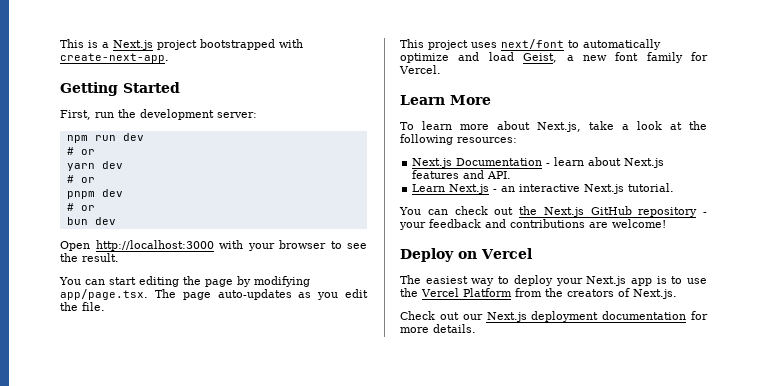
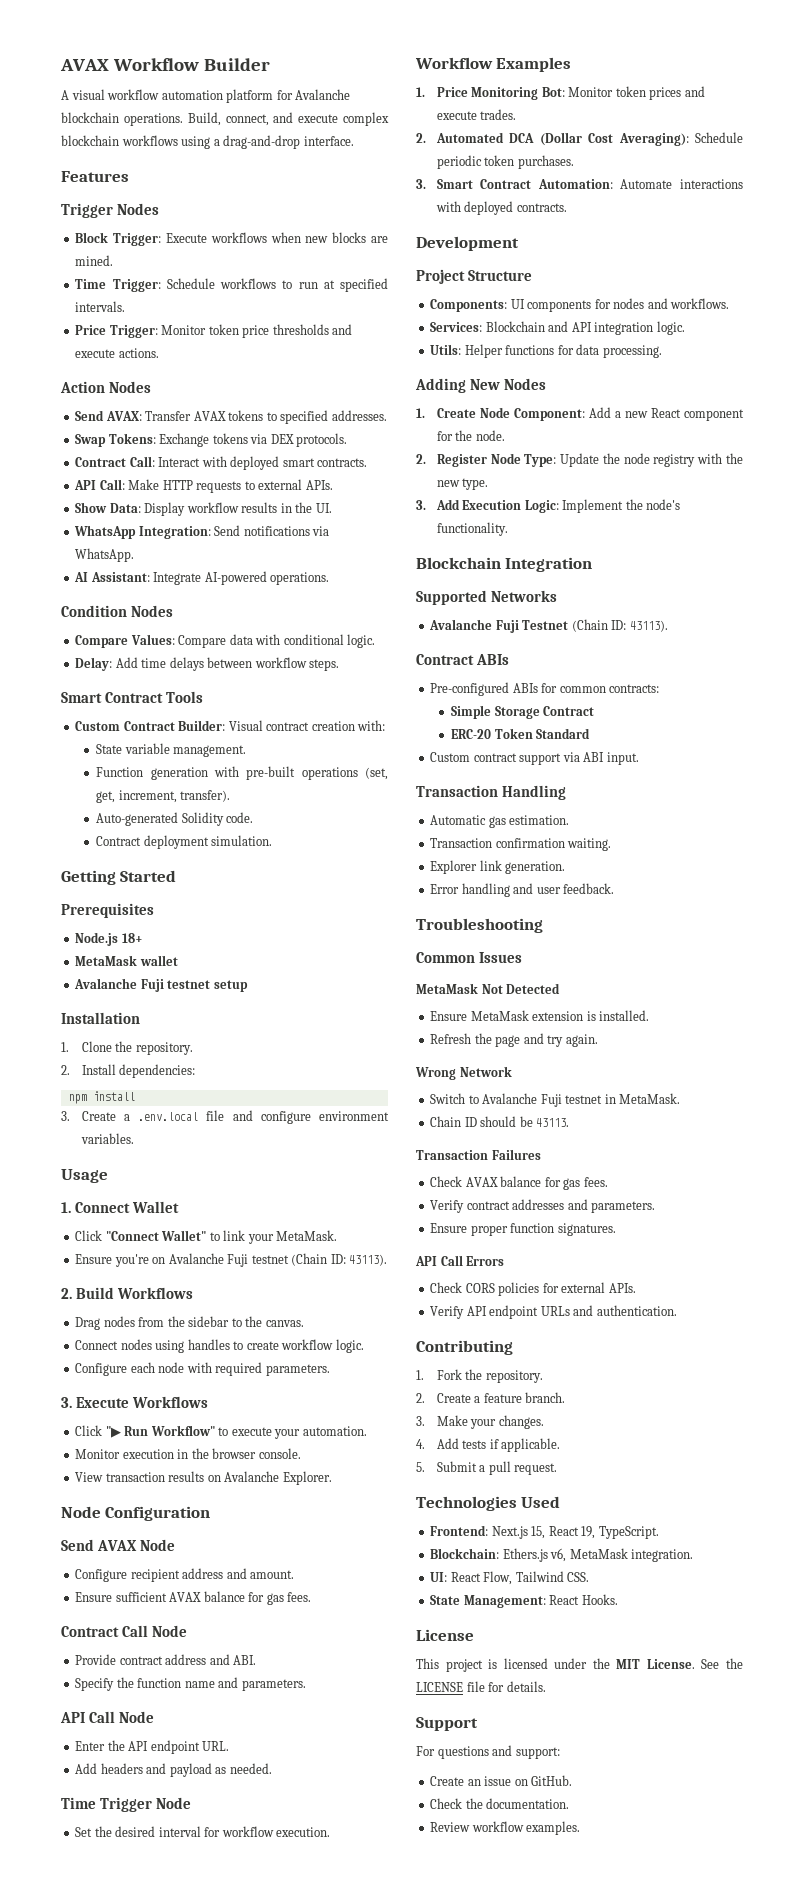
[60,39,303,50] [60,53,169,63] [60,82,180,96] [60,109,257,120] [66,133,144,143] [66,147,95,155] [66,161,123,171] [66,175,95,183] [66,189,123,199] [66,203,95,211] [66,217,116,225] [60,240,367,251] [60,253,119,262] [59,276,310,287] [60,289,368,300] [60,302,105,311] [400,39,661,50] [400,52,708,63] [399,65,441,74] [400,95,491,105] [400,121,707,132] [400,134,517,145] [412,157,665,168] [412,170,512,179] [412,183,675,194] [399,206,707,217] [399,219,666,230] [400,248,532,262] [400,275,707,286] [400,288,677,299] [400,311,708,322] [400,324,476,333] This is a Next.js project bootstrapped with create-next-app. // Getting Started // First, run the development server: // npm run dev // # or // yarn dev // # or // pnpm dev // # or // bun dev // Open http://localhost:3000 with your browser to see the result. // You can start editing the page by modifying app/page.tsx. The page auto-updates as you edit the file. // This project uses next/font to automatically optimize and load Geist, a new font family for Vercel. // Learn More // To learn more about Next.js, take a look at the following resources: // Next.js Documentation - learn about Next.js features and API. // Learn Next.js - an interactive Next.js tutorial. // You can check out the Next.js GitHub repository - your feedback and contributions are welcome! // Deploy on Vercel // The easiest way to deploy your Next.js app is to use the Vercel Platform from the creators of Next.js. // Check out our Next.js deployment documentation for more details. -> [60,58,270,71] [61,89,351,103] [61,112,390,126] [61,135,354,149] [61,171,129,182] [61,203,159,218] [75,232,388,246] [75,255,114,266] [75,278,388,292] [75,301,126,312] [75,324,353,338] [75,348,159,358] [60,381,151,393] [75,410,387,424] [75,433,348,447] [75,456,368,470] [74,479,333,493] [75,502,332,516] [74,525,330,539] [75,548,135,562] [74,571,330,585] [61,605,173,617] [75,634,376,648] [75,657,340,671] [61,691,203,703] [75,720,386,731] [96,743,247,757] [96,766,388,780] [96,790,231,803] [96,812,254,826] [96,835,273,849] [61,870,177,885] [61,903,154,918] [75,932,143,946] [75,955,178,966] [74,978,248,992] [61,1012,140,1024] [61,1041,193,1055] [61,1064,196,1078] [68,1091,135,1104] [61,1110,389,1124] [80,1133,134,1144] [61,1169,108,1183] [61,1201,179,1213] [75,1230,338,1244] [75,1253,388,1267] [61,1287,193,1299] [75,1316,304,1330] [75,1339,364,1353] [75,1362,330,1376] [61,1396,208,1408] [75,1425,367,1439] [75,1448,301,1459] [75,1471,332,1485] [61,1506,211,1521] [61,1539,175,1551] [75,1568,295,1582] [75,1591,312,1605] [61,1625,187,1637] [75,1654,257,1665] [75,1677,306,1691] [60,1711,154,1723] [75,1740,230,1754] [75,1763,272,1777] [61,1797,191,1812] [75,1826,331,1837] [415,57,572,72] [416,86,705,100] [436,109,517,120] [416,132,743,146] [436,155,574,169] [416,179,743,189] [435,201,567,215] [416,236,519,251] [416,269,532,284] [430,298,730,312] [430,321,685,335] [430,344,662,358] [415,378,546,393] [416,407,744,421] [436,430,505,441] [416,453,743,467] [436,478,489,490] [416,499,681,513] [436,522,508,536] [416,557,593,572] [416,590,557,605] [429,619,668,633] [416,654,509,665] [430,682,660,696] [451,705,595,719] [451,728,591,739] [430,752,639,765] [416,785,566,800] [430,815,570,828] [430,838,612,851] [430,860,566,874] [430,883,615,897] [416,918,543,933] [416,952,522,963] [416,983,561,994] [430,1010,650,1021] [430,1033,598,1047] [415,1066,512,1080] [430,1093,681,1107] [430,1116,570,1127] [416,1149,541,1160] [430,1176,608,1190] [430,1199,656,1213] [430,1223,616,1236] [415,1255,505,1266] [430,1282,636,1296] [430,1305,677,1319] [416,1340,513,1355] [416,1369,543,1383] [416,1392,566,1403] [416,1415,544,1429] [416,1438,561,1452] [416,1461,558,1475] [416,1496,561,1511] [430,1525,659,1539] [430,1548,694,1562] [430,1571,590,1585] [430,1594,618,1608] [416,1629,474,1641] [416,1658,743,1672] [416,1681,546,1692] [416,1717,478,1731] [416,1745,560,1759] [430,1775,573,1786] [430,1798,570,1809] [430,1821,581,1835] AVAX Workflow Builder // A visual workflow automation platform for Avalanche blockchain operations. Build, connect, and execute complex blockchain workflows using a drag-and-drop interface. // Features // Trigger Nodes // Block Trigger: Execute workflows when new blocks are mined. // Time Trigger: Schedule workflows to run at specified intervals. // Price Trigger: Monitor token price thresholds and execute actions. // Action Nodes // Send AVAX: Transfer AVAX tokens to specified addresses. // Swap Tokens: Exchange tokens via DEX protocols. // Contract Call: Interact with deployed smart contracts. // API Call: Make HTTP requests to external APIs. // Show Data: Display workflow results in the UI. // WhatsApp Integration: Send notifications via WhatsApp. // AI Assistant: Integrate AI-powered operations. // Condition Nodes // Compare Values: Compare data with conditional logic. // Delay: Add time delays between workflow steps. // Smart Contract Tools // Custom Contract Builder: Visual contract creation with: // State variable management. // Function generation with pre-built operations (set, get, increment, transfer). // Auto-generated Solidity code. // Contract deployment simulation. // Getting Started // Prerequisites // Node.js 18+ // MetaMask wallet // Avalanche Fuji testnet setup // Installation // 1. Clone the repository. // 2. Install dependencies: // npm install // 3. Create a .env.local file and configure environment variables. // Usage // 1. Connect Wallet // Click "Connect Wallet" to link your MetaMask. // Ensure you're on Avalanche Fuji testnet (Chain ID: 43113). // 2. Build Workflows // Drag nodes from the sidebar to the canvas. // Connect nodes using handles to create workflow logic. // Configure each node with required parameters. // 3. Execute Workflows // Click "▶ Run Workflow" to execute your automation. // Monitor execution in the browser console. // View transaction results on Avalanche Explorer. // Node Configuration // Send AVAX Node // Configure recipient address and amount. // Ensure sufficient AVAX balance for gas fees. // Contract Call Node // Provide contract address and ABI. // Specify the function name and parameters. // API Call Node // Enter the API endpoint URL. // Add headers and payload as needed. // Time Trigger Node // Set the desired interval for workflow execution. // Workflow Examples // 1. Price Monitoring Bot: Monitor token prices and execute trades. // 2. Automated DCA (Dollar Cost Averaging): Schedule periodic token purchases. // 3. Smart Contract Automation: Automate interactions with deployed contracts. // Development // Project Structure // Components: UI components for nodes and workflows. // Services: Blockchain and API integration logic. // Utils: Helper functions for data processing. // Adding New Nodes // 1. Create Node Component: Add a new React component for the node. // 2. Register Node Type: Update the node registry with the new type. // 3. Add Execution Logic: Implement the node's functionality. // Blockchain Integration // Supported Networks // Avalanche Fuji Testnet (Chain ID: 43113). // Contract ABIs // Pre-configured ABIs for common contracts: // Simple Storage Contract // ERC-20 Token Standard // Custom contract support via ABI input. // Transaction Handling // Automatic gas estimation. // Transaction confirmation waiting. // Explorer link generation. // Error handling and user feedback. // Troubleshooting // Common Issues // MetaMask Not Detected // Ensure MetaMask extension is installed. // Refresh the page and try again. // Wrong Network // Switch to Avalanche Fuji testnet in MetaMask. // Chain ID should be 43113. // Transaction Failures // Check AVAX balance for gas fees. // Verify contract addresses and parameters. // Ensure proper function signatures. // API Call Errors // Check CORS policies for external APIs. // Verify API endpoint URLs and authentication. // Contributing // 1. Fork the repository. // 2. Create a feature branch. // 3. Make your changes. // 4. Add tests if applicable. // 5. Submit a pull request. // Technologies Used // Frontend: Next.js 15, React 19, TypeScript. // Blockchain: Ethers.js v6, MetaMask integration. // UI: React Flow, Tailwind CSS. // State Management: React Hooks. // License // This project is licensed under the MIT License. See the LICENSE file for details. // Support // For questions and support: // Create an issue on GitHub. // Check the documentation. // Review workflow examples.

